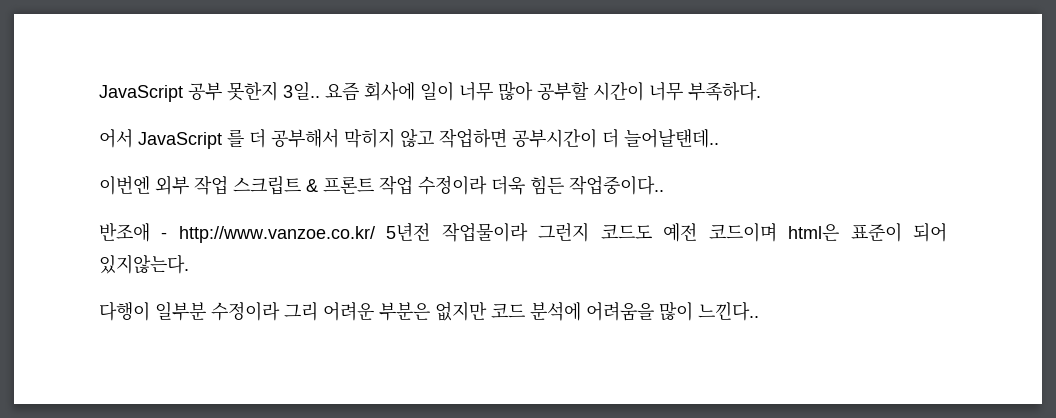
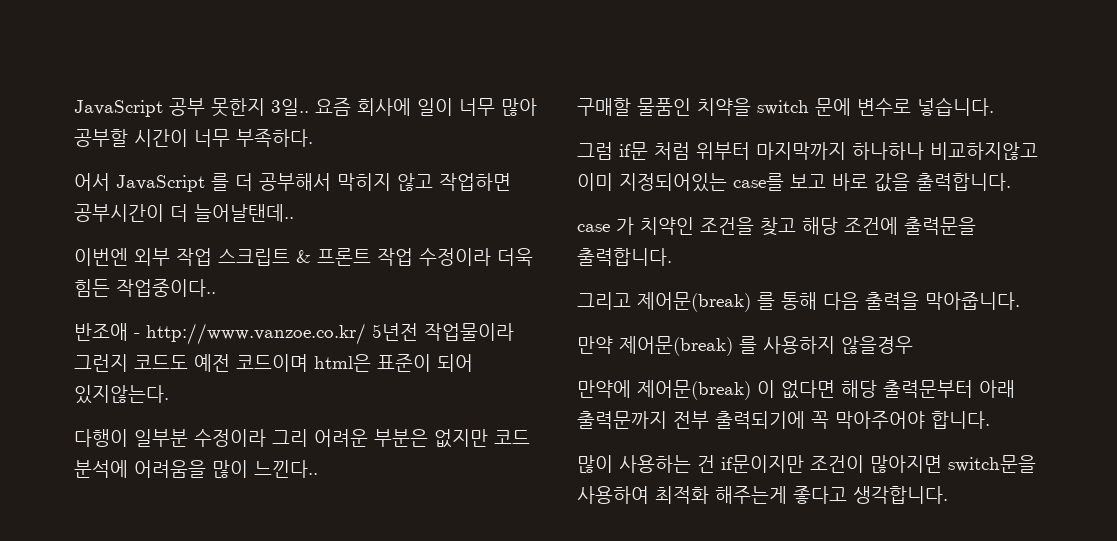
(759, 311) none -> [577,97,994,116] [577,142,1038,160] [577,173,1011,192] [577,217,976,236] [577,248,672,266] [577,292,1020,312] [577,336,913,356] [577,380,1015,400] [577,411,990,429] [577,455,1036,473] [577,486,948,504] // 구매할 물품인 치약을 switch 문에 변수로 넣습니다. // 그럼 if문 처럼 위부터 마지막까지 하나하나 비교하지않고 이미 지정되어있는 case를 보고 바로 값을 출력합니다. // case 가 치약인 조건을 찾고 해당 조건에 출력문을 출력합니다. // 그리고 제어문(break) 를 통해 다음 출력을 막아줍니다. // 만약 제어문(break) 를 사용하지 않을경우 // 만약에 제어문(break) 이 없다면 해당 출력문부터 아래 출력문까지 전부 출력되기에 꼭 막아주어야 합니다. // 많이 사용하는 건 if문이지만 조건이 많아지면 switch문을 사용하여 최적화 해주는게 좋다고 생각합니다.

